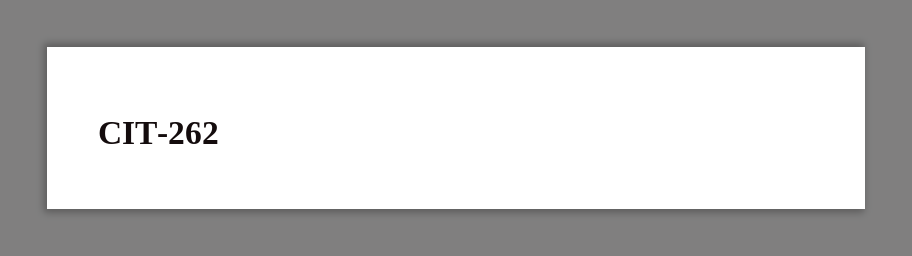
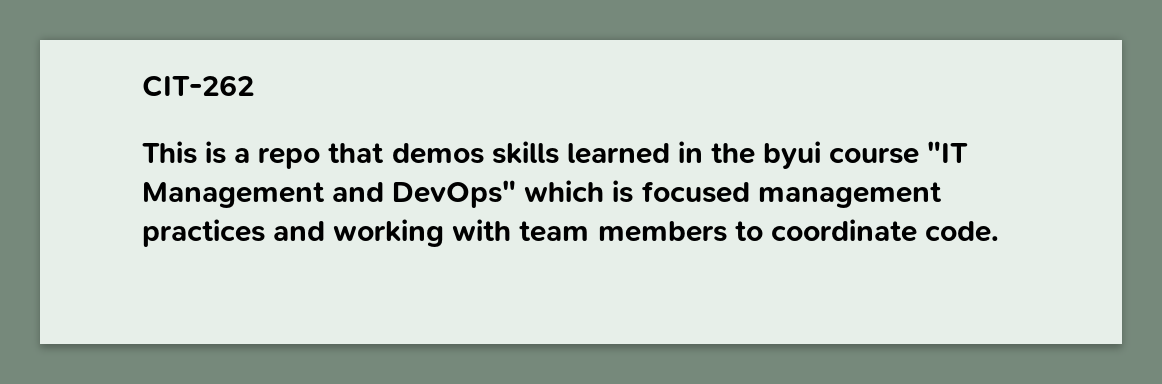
(219, 133) none -> [142,141,969,169] [142,180,942,208] [142,219,999,247] // This is a repo that demos skills learned in the byui course "IT Management and DevOps" which is focused management practices and working with team members to coordinate code.

